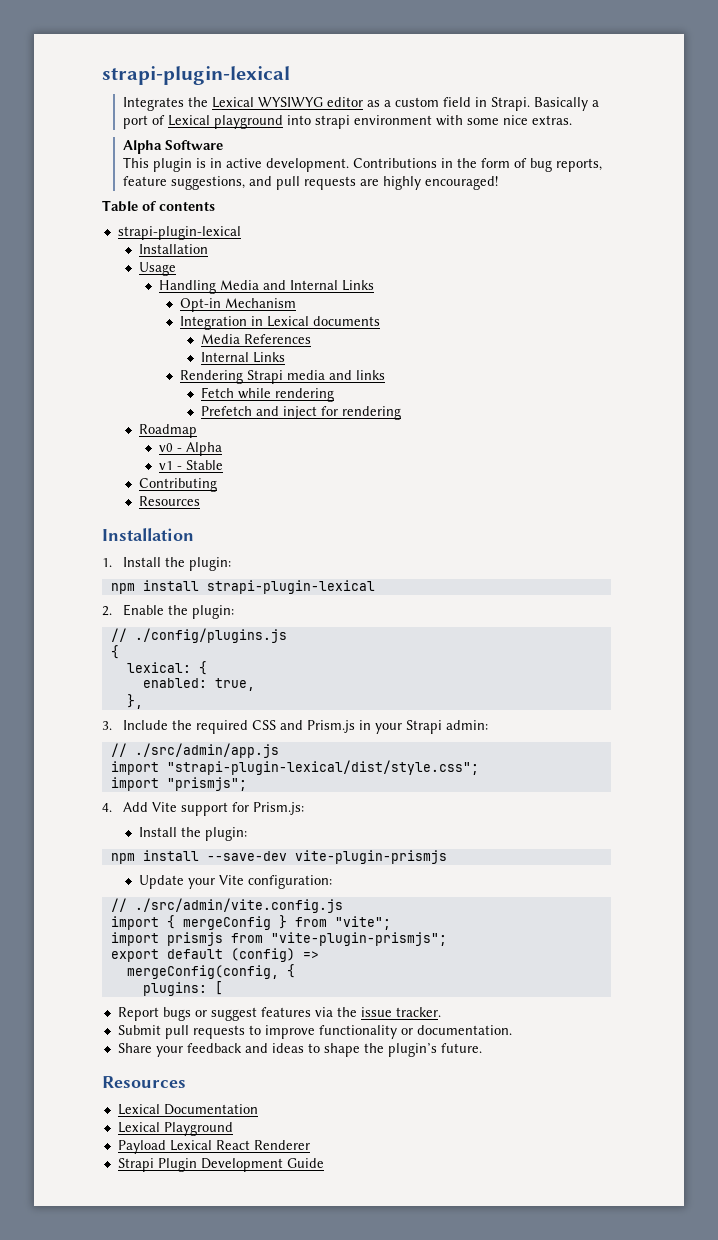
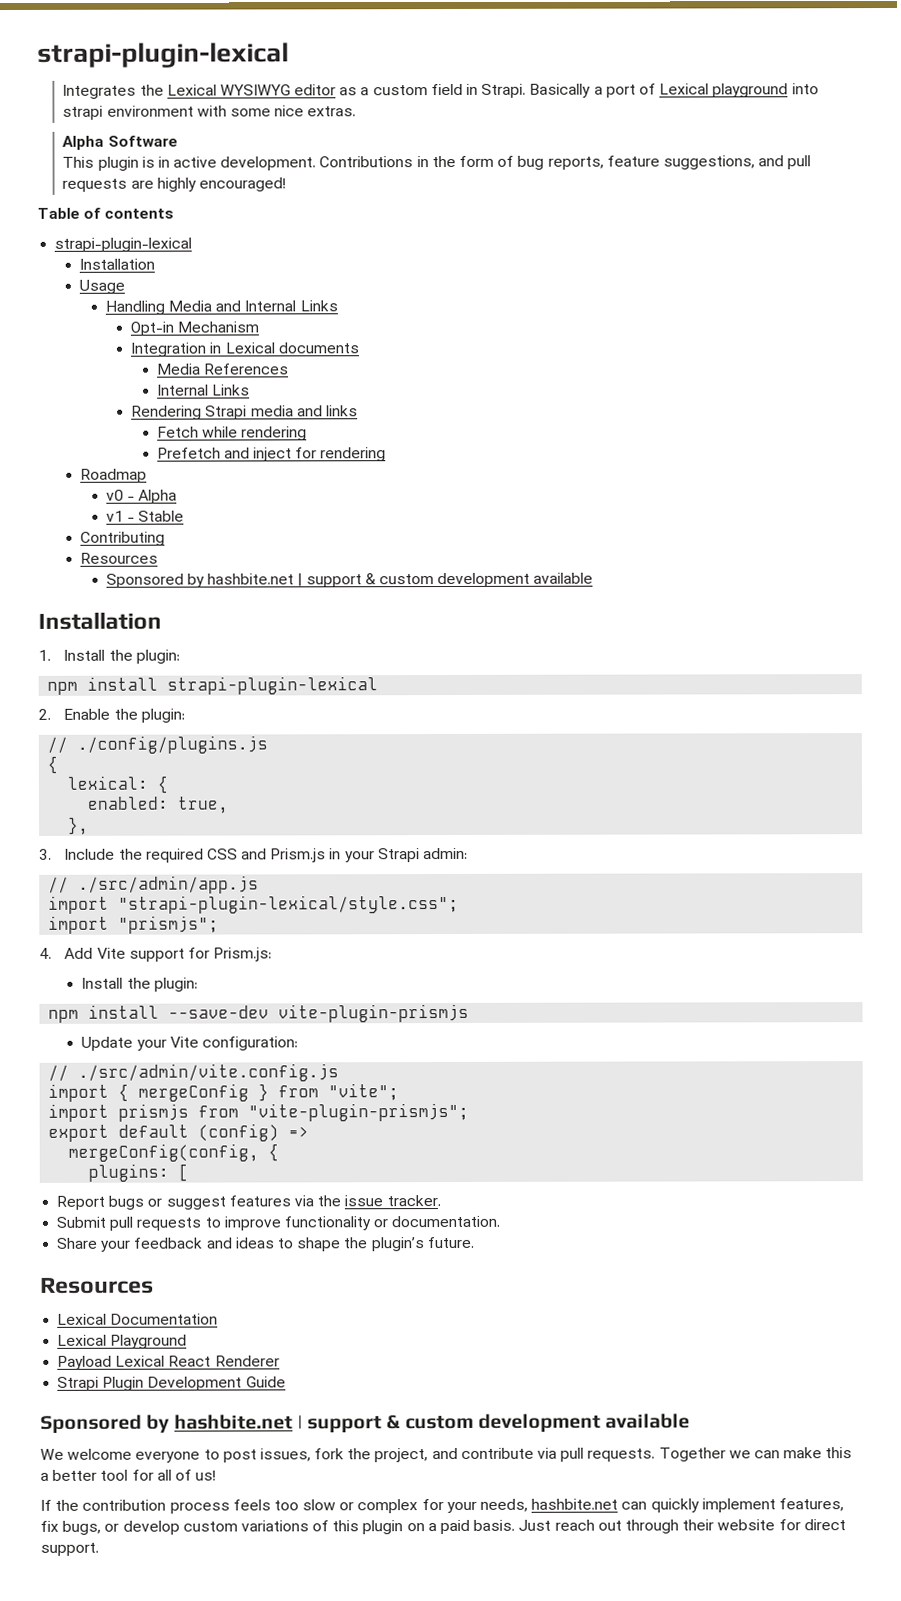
(200, 501) none -> [105,572,594,588] // Sponsored by hashbite.net | support & custom development available
[166,760,479,775] "strapi-plugin-lexical/dist/style.css"; -> [118,894,460,914] "strapi-plugin-lexical/style.css";
(324, 1163) none -> [40,1413,691,1434] [40,1447,853,1463] [40,1469,217,1481] [40,1498,844,1514] [40,1519,846,1535] [40,1542,99,1556] // Sponsored by hashbite.net | support & custom development available // We welcome everyone to post issues, fork the project, and contribute via pull requests. Together we can make this a better tool for all of us! // If the contribution process feels too slow or complex for your needs, hashbite.net can quickly implement features, fix bugs, or develop custom variations of this plugin on a paid basis. Just reach out through their website for direct support.

